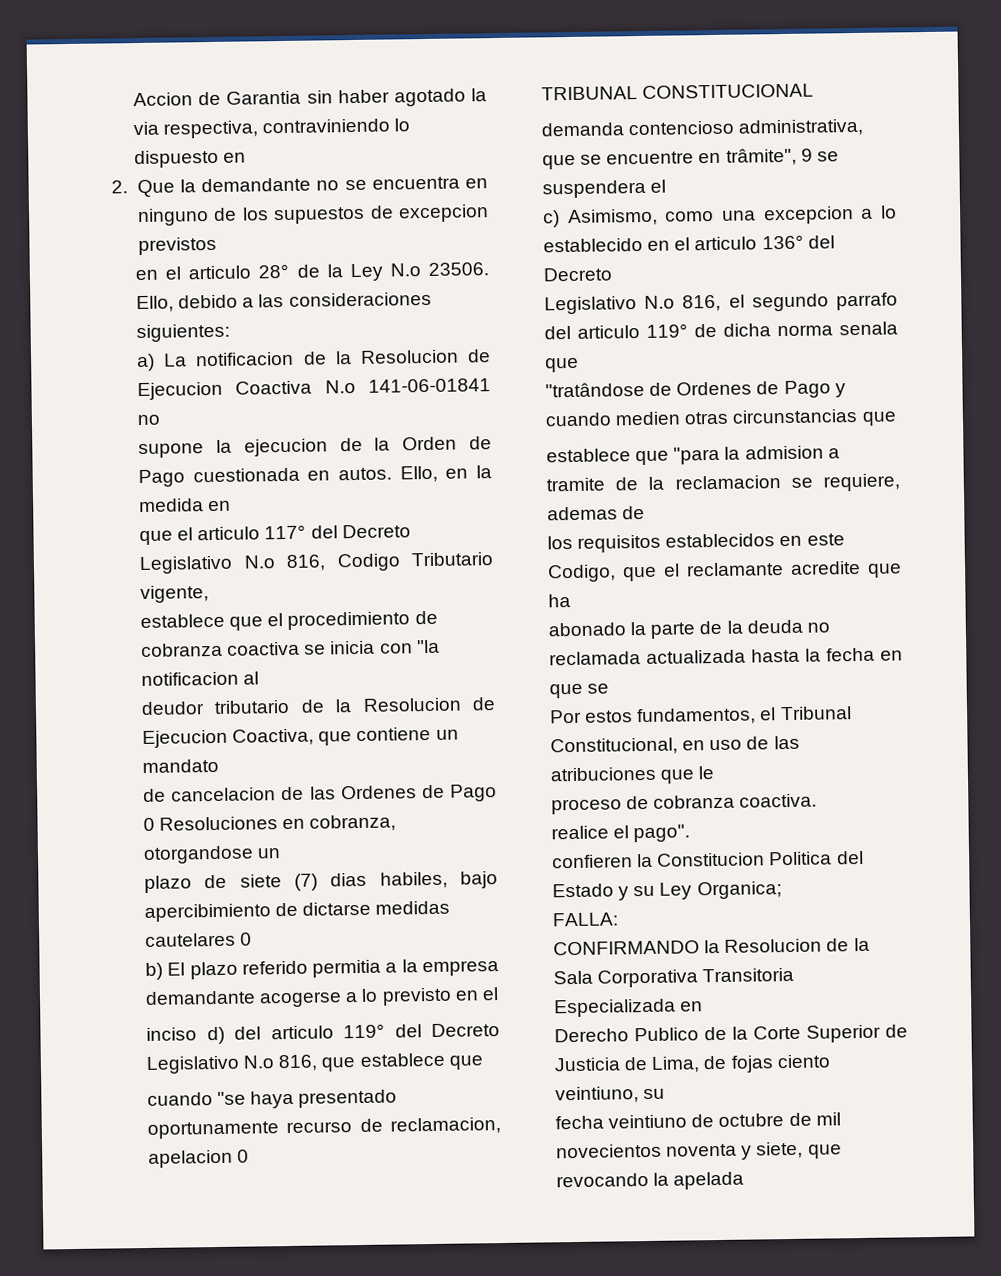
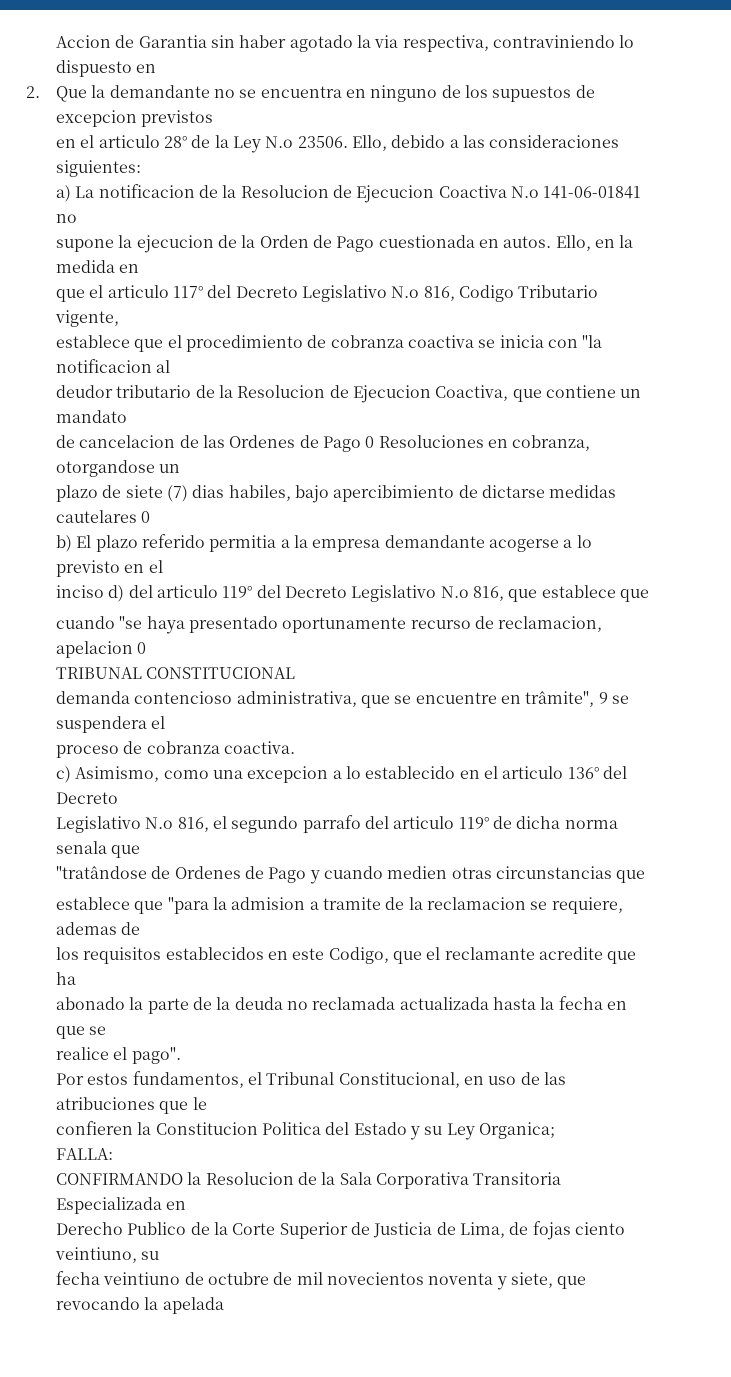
(667, 186) none -> [56,741,295,758] // proceso de cobranza coactiva.
(610, 688) none -> [56,1047,181,1064] // realice el pago".
[551,793,818,815] [551,824,691,843] // proceso de cobranza coactiva. // realice el pago". -> (207, 1103) none

